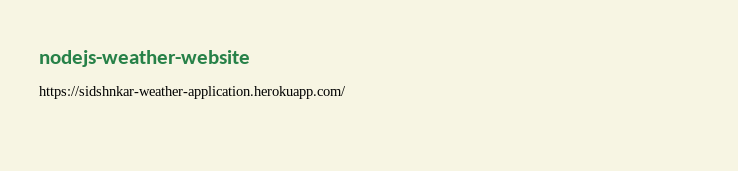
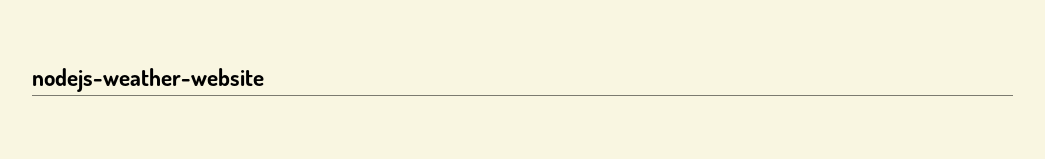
[39,86,346,99] // https://sidshnkar-weather-application.herokuapp.com/ -> (264, 80) none

